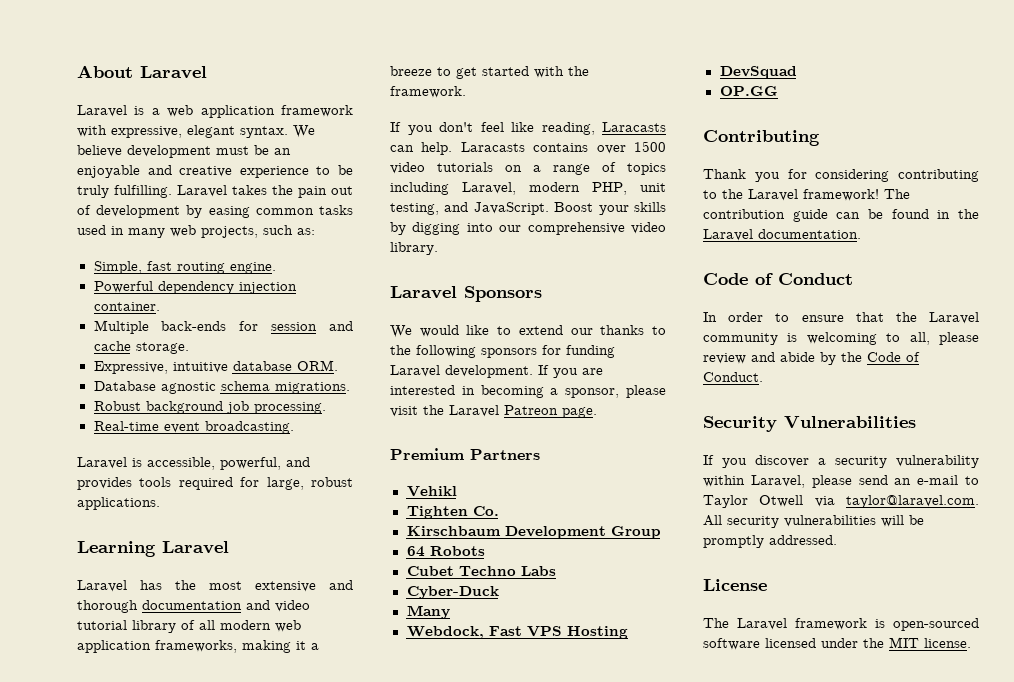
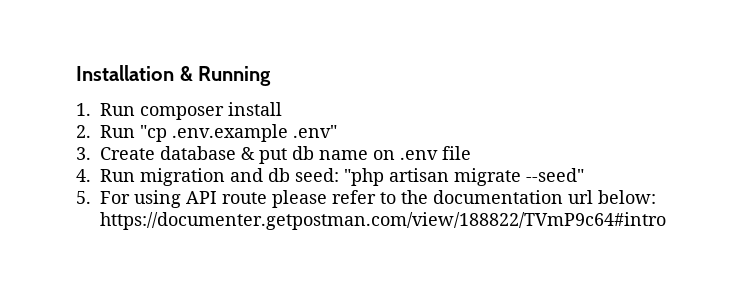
[77,65,207,79] [77,105,353,118] [77,125,315,138] [77,145,291,158] [77,165,353,178] [77,185,353,198] [77,205,353,218] [77,225,315,238] [93,261,276,274] [93,281,297,294] [93,302,160,311] [93,320,353,334] [93,341,189,354] [93,360,338,374] [93,381,350,394] [93,401,326,414] [93,421,294,434] [77,457,310,470] [77,477,353,490] [77,497,160,510] [77,541,229,557] [77,580,353,592] [77,600,310,613] [77,620,301,633] [77,640,319,653] [390,66,589,79] [390,86,466,98] [390,122,666,135] [390,141,666,155] [390,162,666,175] [390,182,666,195] [390,202,666,215] [390,222,666,235] [390,242,438,255] [390,286,542,302] [390,325,666,338] [390,345,615,358] [390,365,603,378] [390,385,666,398] [390,405,597,418] [390,448,540,460] [406,486,457,497] [406,506,499,519] [406,526,661,539] [406,546,485,557] [406,566,556,576] [406,586,499,599] [406,605,450,619] [406,626,628,639] [719,66,797,79] [719,86,778,96] [703,130,820,146] [703,169,979,182] [703,189,910,201] [703,209,979,222] [703,229,861,241] [703,273,853,285] [703,312,979,324] [703,332,979,345] [703,352,920,365] [703,372,763,382] [703,416,916,432] [703,455,979,468] [703,475,979,488] [703,495,979,508] [703,515,924,528] [703,535,837,548] [703,579,767,591] [703,618,979,631] [703,637,971,650] About Laravel // Laravel is a web application framework with expressive, elegant syntax. We believe development must be an enjoyable and creative experience to be truly fulfilling. Laravel takes the pain out of development by easing common tasks used in many web projects, such as: // Simple, fast routing engine. // Powerful dependency injection container. // Multiple back-ends for session and cache storage. // Expressive, intuitive database ORM. // Database agnostic schema migrations. // Robust background job processing. // Real-time event broadcasting. // Laravel is accessible, powerful, and provides tools required for large, robust applications. // Learning Laravel // Laravel has the most extensive and thorough documentation and video tutorial library of all modern web application frameworks, making it a breeze to get started with the framework. // If you don't feel like reading, Laracasts can help. Laracasts contains over 1500 video tutorials on a range of topics including Laravel, modern PHP, unit testing, and JavaScript. Boost your skills by digging into our comprehensive video library. // Laravel Sponsors // We would like to extend our thanks to the following sponsors for funding Laravel development. If you are interested in becoming a sponsor, please visit the Laravel Patreon page. // Premium Partners // Vehikl // Tighten Co. // Kirschbaum Development Group // 64 Robots // Cubet Techno Labs // Cyber-Duck // Many // Webdock, Fast VPS Hosting // DevSquad // OP.GG // Contributing // Thank you for considering contributing to the Laravel framework! The contribution guide can be found in the Laravel documentation. // Code of Conduct // In order to ensure that the Laravel community is welcoming to all, please review and abide by the Code of Conduct. // Security Vulnerabilities // If you discover a security vulnerability within Laravel, please send an e-mail to Taylor Otwell via taylor@laravel.com. All security vulnerabilities will be promptly addressed. // License // The Laravel framework is open-sourced software licensed under the MIT license. -> [76,65,272,86] [76,102,282,120] [76,124,337,142] [76,146,471,164] [76,168,584,186] [76,190,656,208] [100,212,666,230] Installation & Running // 1. Run composer install // 2. Run "cp .env.example .env" // 3. Create database & put db name on .env file // 4. Run migration and db seed: "php artisan migrate --seed" // 5. For using API route please refer to the documentation url below: https://documenter.getpostman.com/view/188822/TVmP9c64#intro

